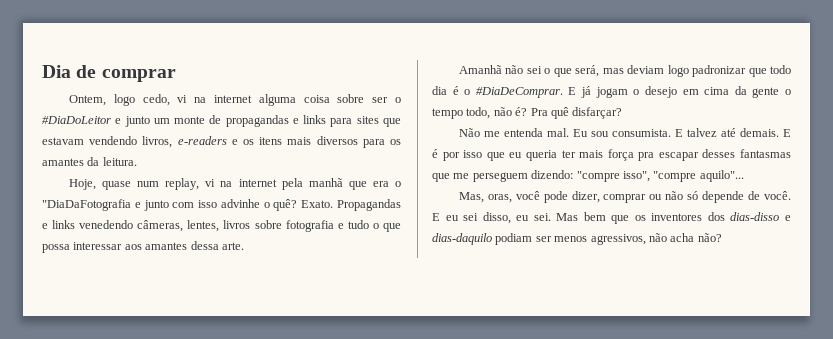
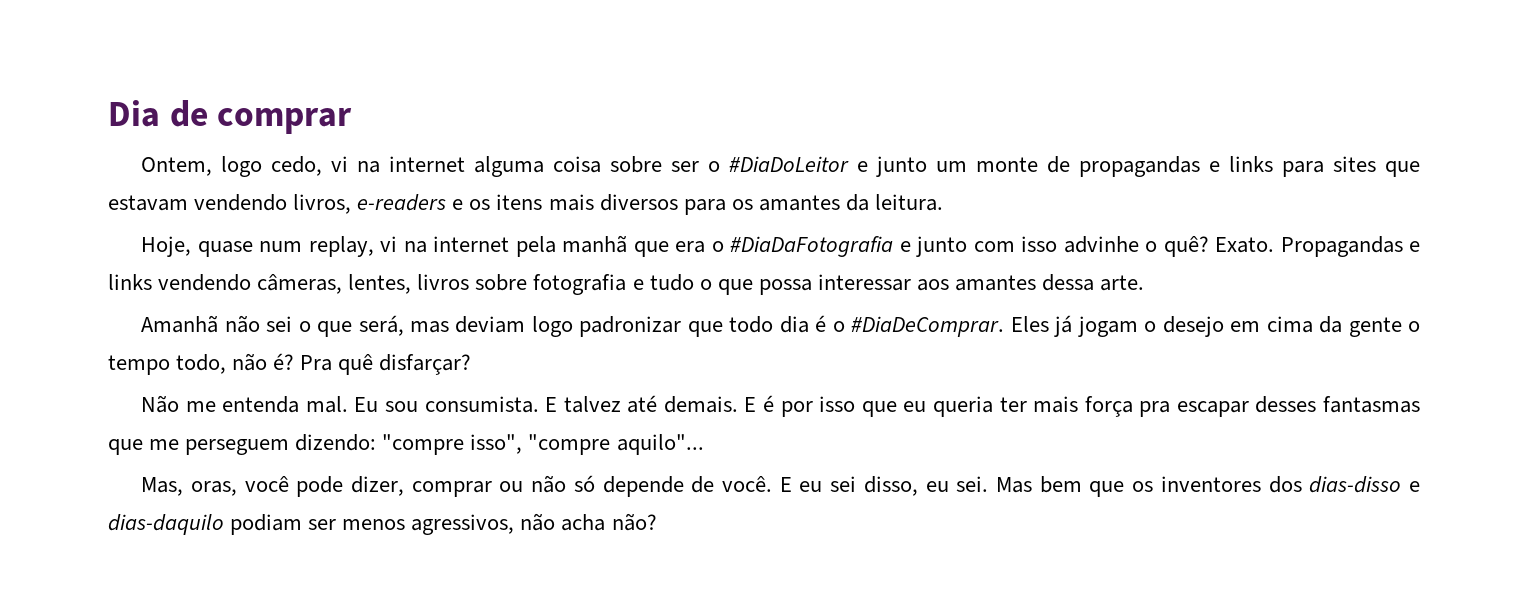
[42,199,131,211] "DiaDaFotografia -> [730,236,894,257] #DiaDaFotografia
[79,220,134,229] venedendo -> [158,274,252,291] vendendo
[568,87,577,95] E -> [1010,316,1049,332] Eles

